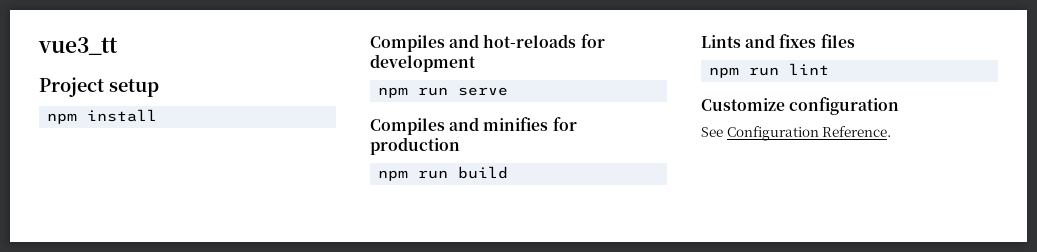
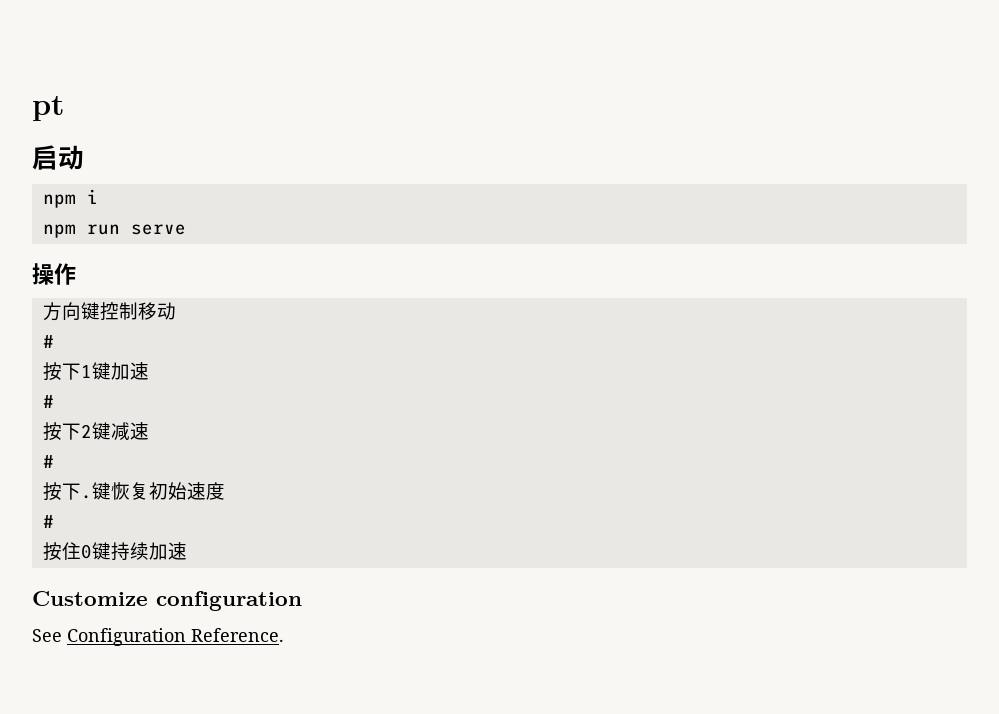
[38,37,118,55] [39,77,159,97] [47,109,158,124] [370,34,605,52] [370,54,476,72] [378,87,509,98] [370,117,577,135] [370,137,460,155] [378,166,509,181] [701,34,855,48] [709,63,830,78] vue3_tt // Project setup // npm install // Compiles and hot-reloads for development // npm run serve // Compiles and minifies for production // npm run build // Lints and fixes files // npm run lint -> [32,96,64,121] [32,145,84,170] [42,189,98,208] [42,224,186,238] [32,263,76,285] [42,302,176,321] [42,335,54,348] [42,362,149,381] [42,395,54,408] [42,422,149,441] [42,455,54,468] [42,482,225,501] [42,515,54,528] [42,542,187,561] pt // 启动 // npm i // npm run serve // 操作 // 方向键控制移动 // # // 按下1键加速 // # // 按下2键减速 // # // 按下.键恢复初始速度 // # // 按住0键持续加速

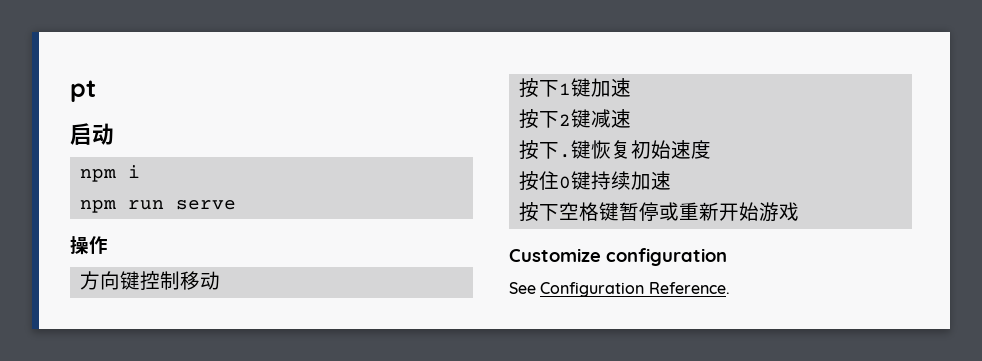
[42,335,54,348] // # -> (220, 280) none
[42,395,54,408] // # -> (631, 87) none
[42,455,54,468] // # -> (631, 118) none
[42,515,54,528] // # -> (711, 149) none
(187, 551) none -> [518,202,799,222] // 按下空格键暂停或重新开始游戏

